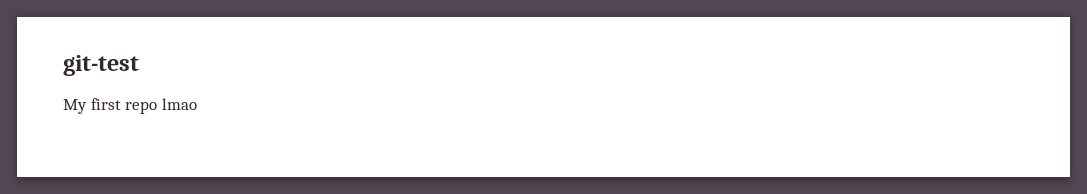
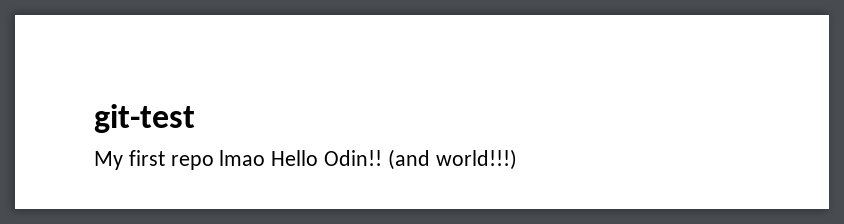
(197, 104) none -> [271,149,517,170] Hello Odin!! (and world!!!)

